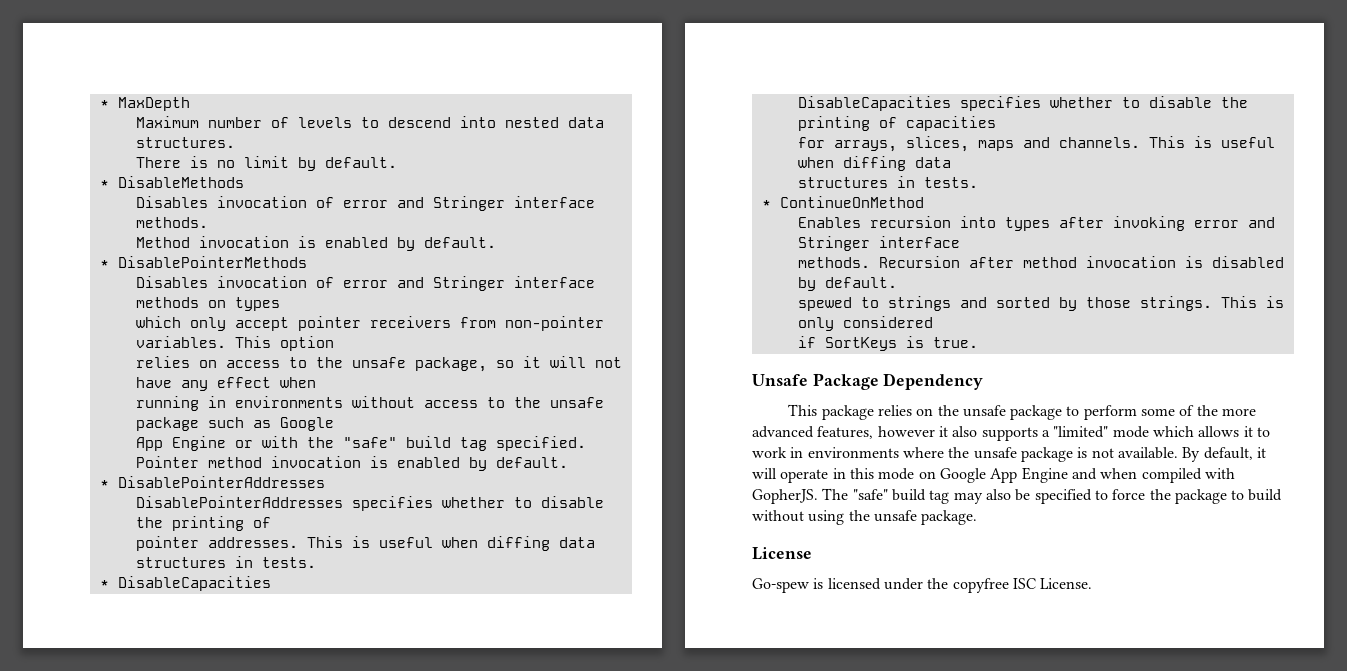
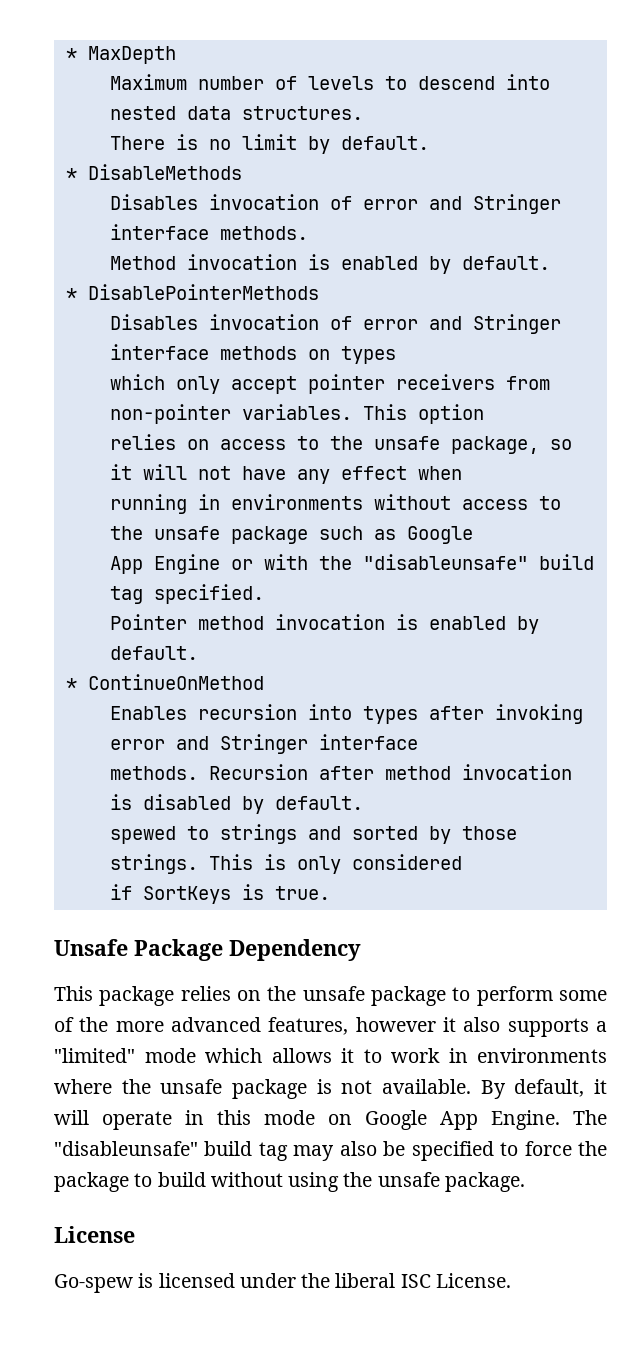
[342,437,397,448] "safe" -> [362,554,528,570] "disableunsafe"
[99,476,325,488] [135,496,604,511] [135,516,271,531] [135,536,595,551] [135,556,316,568] [99,576,271,591] [797,96,1248,111] [797,116,996,131] [797,136,1275,152] [797,156,951,171] [797,176,978,188] // * DisablePointerAddresses // DisablePointerAddresses specifies whether to disable the printing of // pointer addresses. This is useful when diffing data structures in tests. // * DisableCapacities // DisableCapacities specifies whether to disable the printing of capacities // for arrays, slices, maps and channels. This is useful when diffing data // structures in tests. -> (198, 653) none
[1021,467,1235,483] [752,488,888,504] Engine and when compiled with GopherJS. The "safe" -> [491,1110,607,1130] [54,1141,198,1156] Engine. The "disableunsafe"
[952,578,1009,593] copyfree -> [335,1273,396,1288] liberal

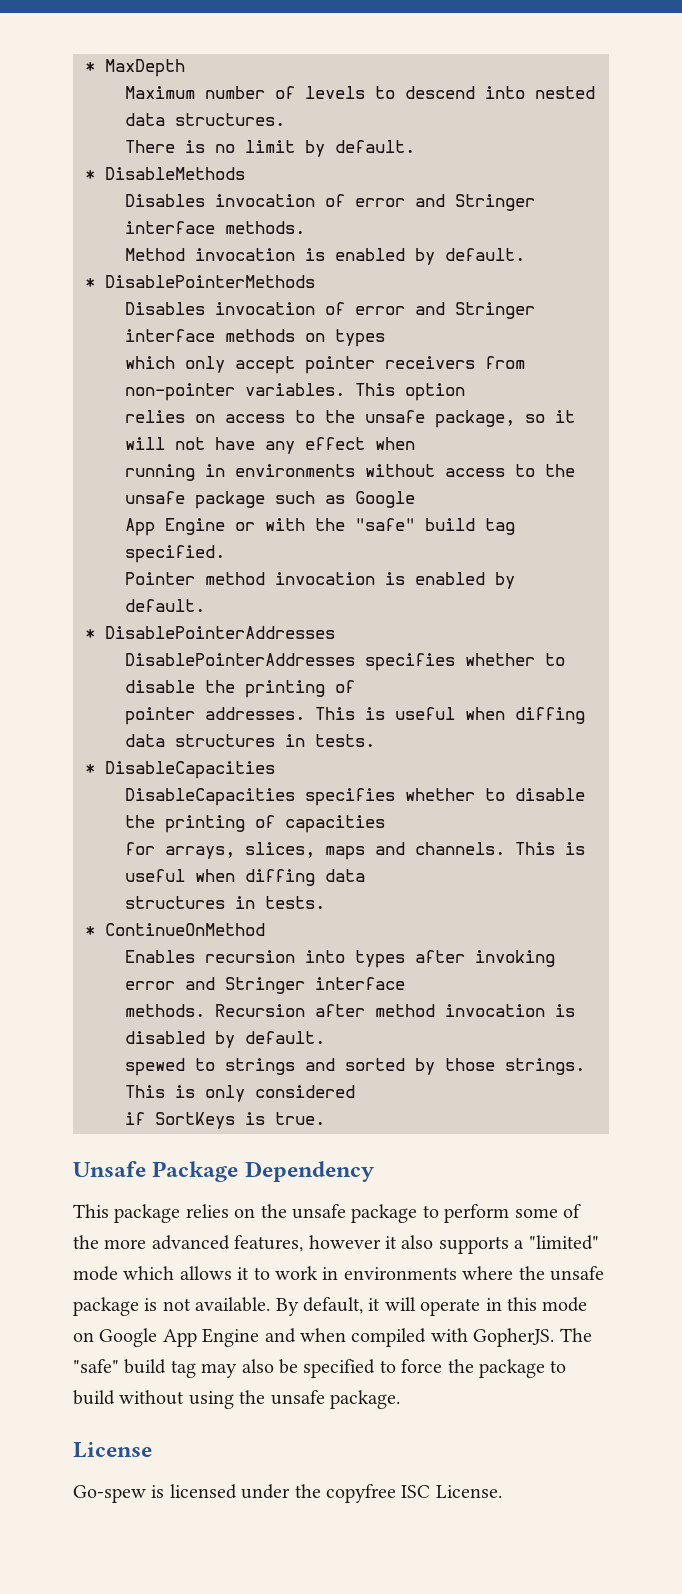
[362,554,528,570] "disableunsafe" -> [355,518,415,531] "safe"
(198, 653) none -> [85,626,335,639] [125,653,565,671] [125,680,355,698] [125,707,585,725] [125,734,375,747] [85,761,275,779] [125,788,585,806] [125,815,385,833] [125,842,585,860] [125,869,365,886] [125,896,325,909] // * DisablePointerAddresses // DisablePointerAddresses specifies whether to disable the printing of // pointer addresses. This is useful when diffing data structures in tests. // * DisableCapacities // DisableCapacities specifies whether to disable the printing of capacities // for arrays, slices, maps and channels. This is useful when diffing data // structures in tests.
[491,1110,607,1130] [54,1141,198,1156] Engine. The "disableunsafe" -> [202,1328,592,1347] [73,1359,119,1373] Engine and when compiled with GopherJS. The "safe"
[335,1273,396,1288] liberal -> [326,1484,396,1503] copyfree

